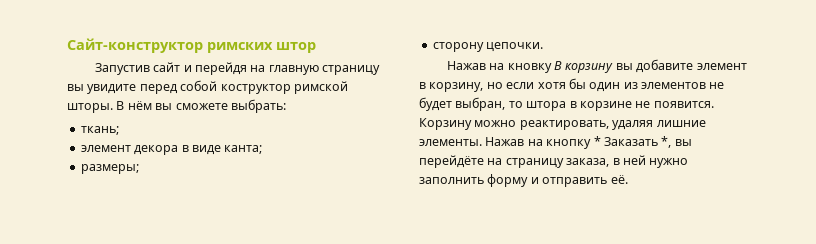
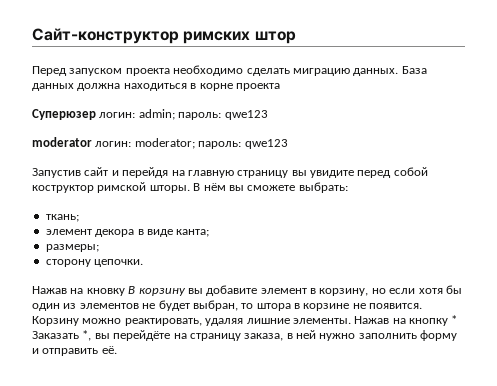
(316, 47) none -> [32,65,427,76] [32,83,280,91] [32,109,268,120] [32,137,288,149] // Перед запуском проекта необходимо сделать миграцию данных. База данных должна находиться в корне проекта // Суперюзер логин: admin; пароль: qwe123 // moderator логин: moderator; пароль: qwe123

